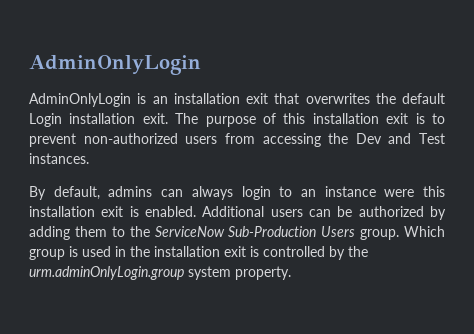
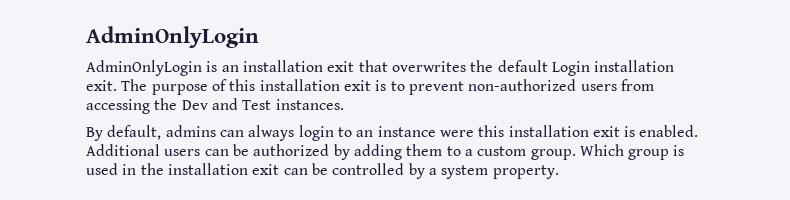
[129,226,356,237] the ServiceNow Sub-Production Users -> [464,146,527,156] a custom
[250,246,368,260] [29,266,184,280] is controlled by the urm.adminOnlyLogin.group -> [283,163,437,179] can be controlled by a

